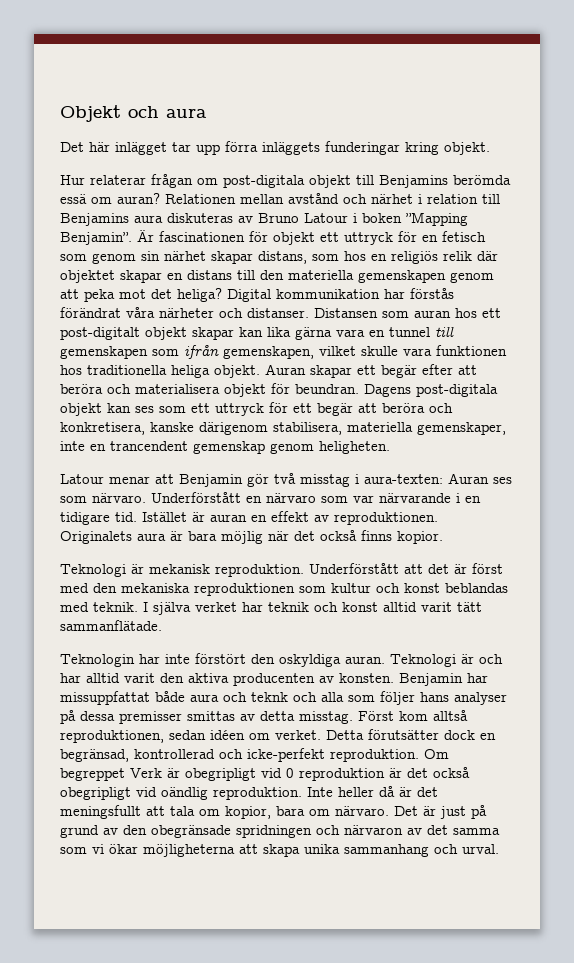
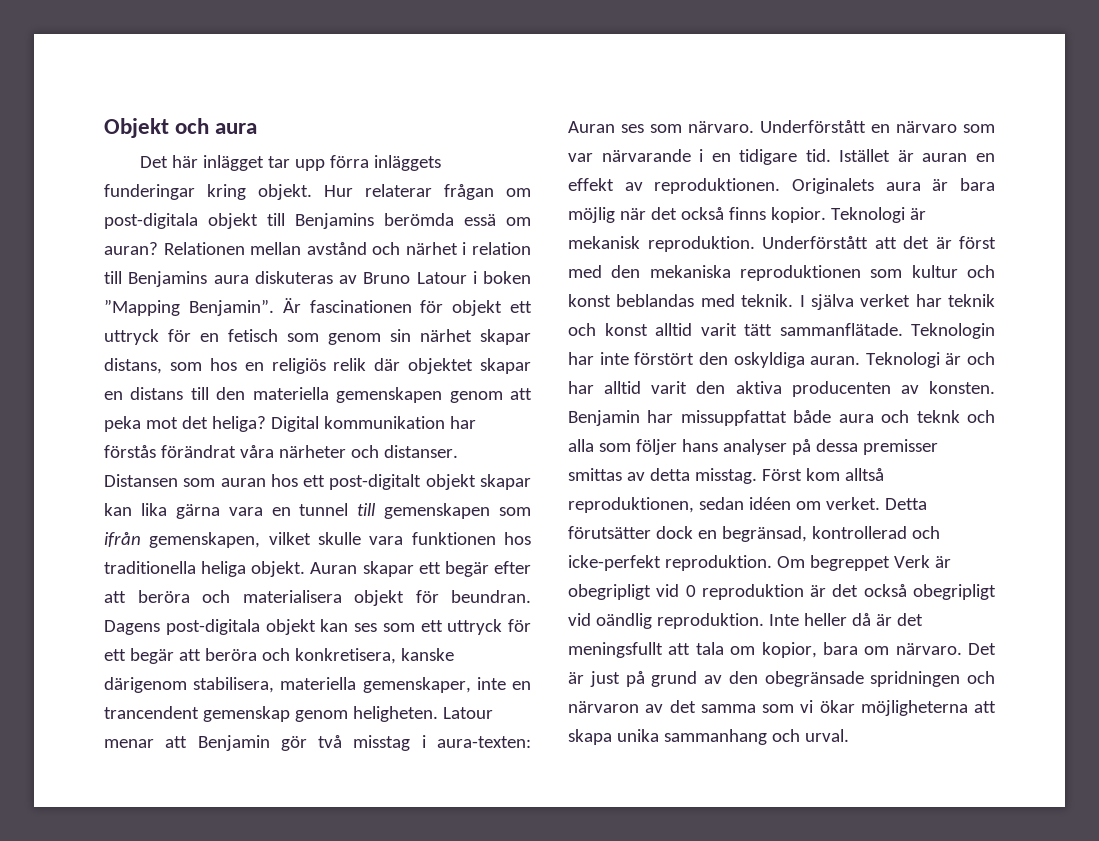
(490, 148) // -> (312, 192) none
(390, 447) // -> (438, 714) none
(443, 537) // -> (826, 215) none
(162, 625) // -> (903, 329) none

